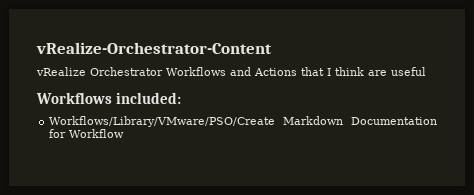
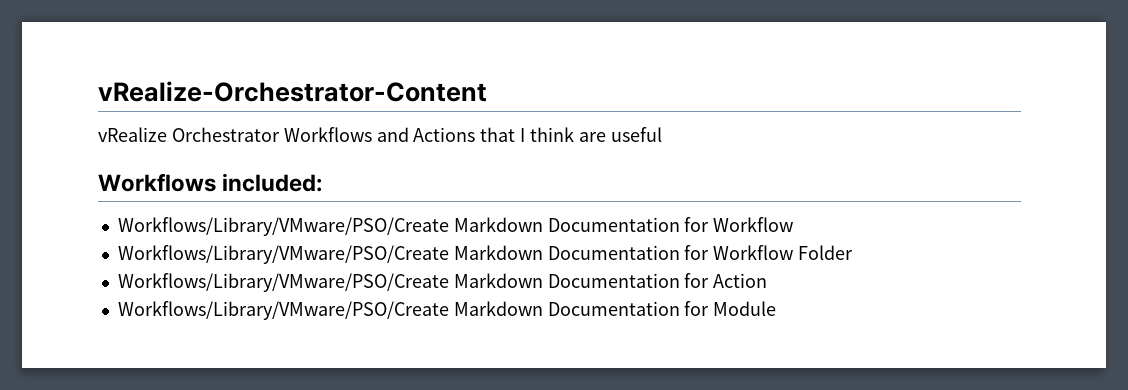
(125, 133) none -> [117,245,854,264] [117,273,768,292] [117,301,777,320] // Workflows/Library/VMware/PSO/Create Markdown Documentation for Workflow Folder // Workflows/Library/VMware/PSO/Create Markdown Documentation for Action // Workflows/Library/VMware/PSO/Create Markdown Documentation for Module

